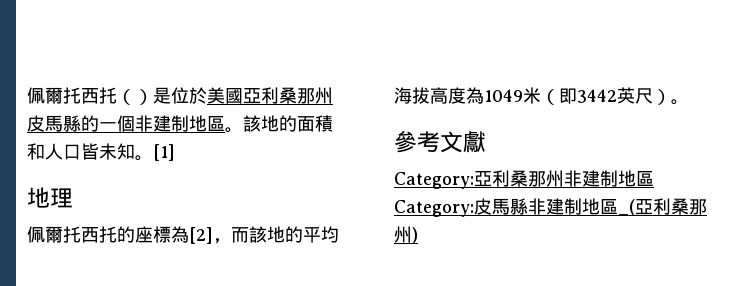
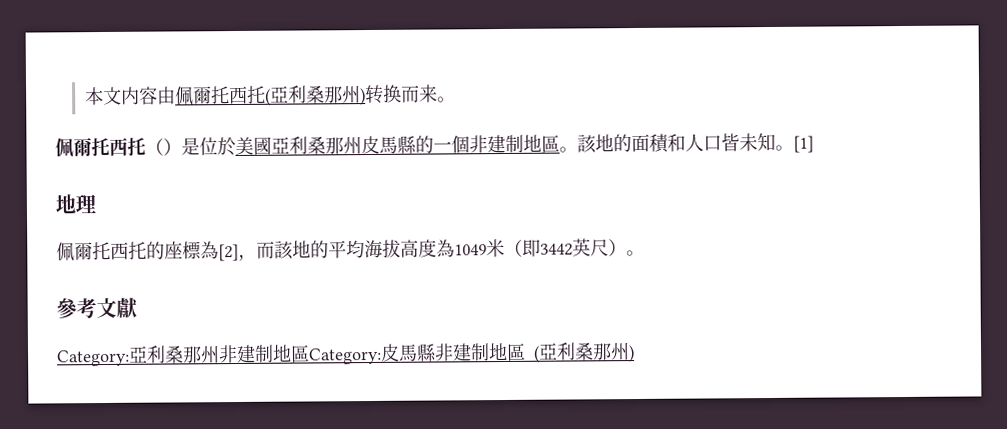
(27, 95) none -> [84,84,456,106] 本文内容由佩爾托西托(亞利桑那州)转换而来。 //

